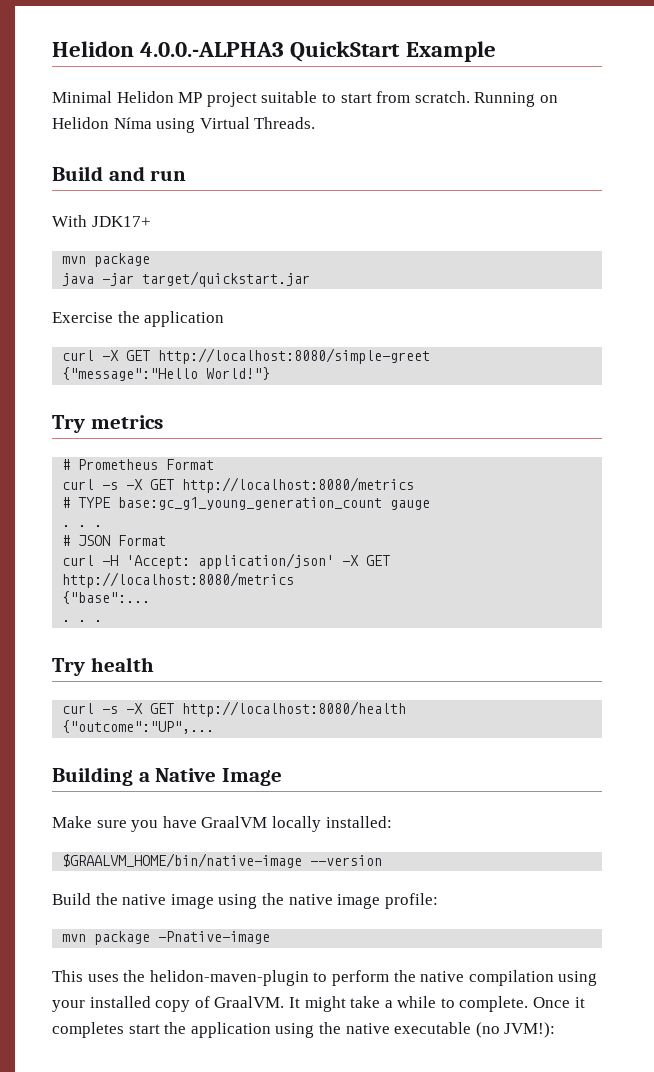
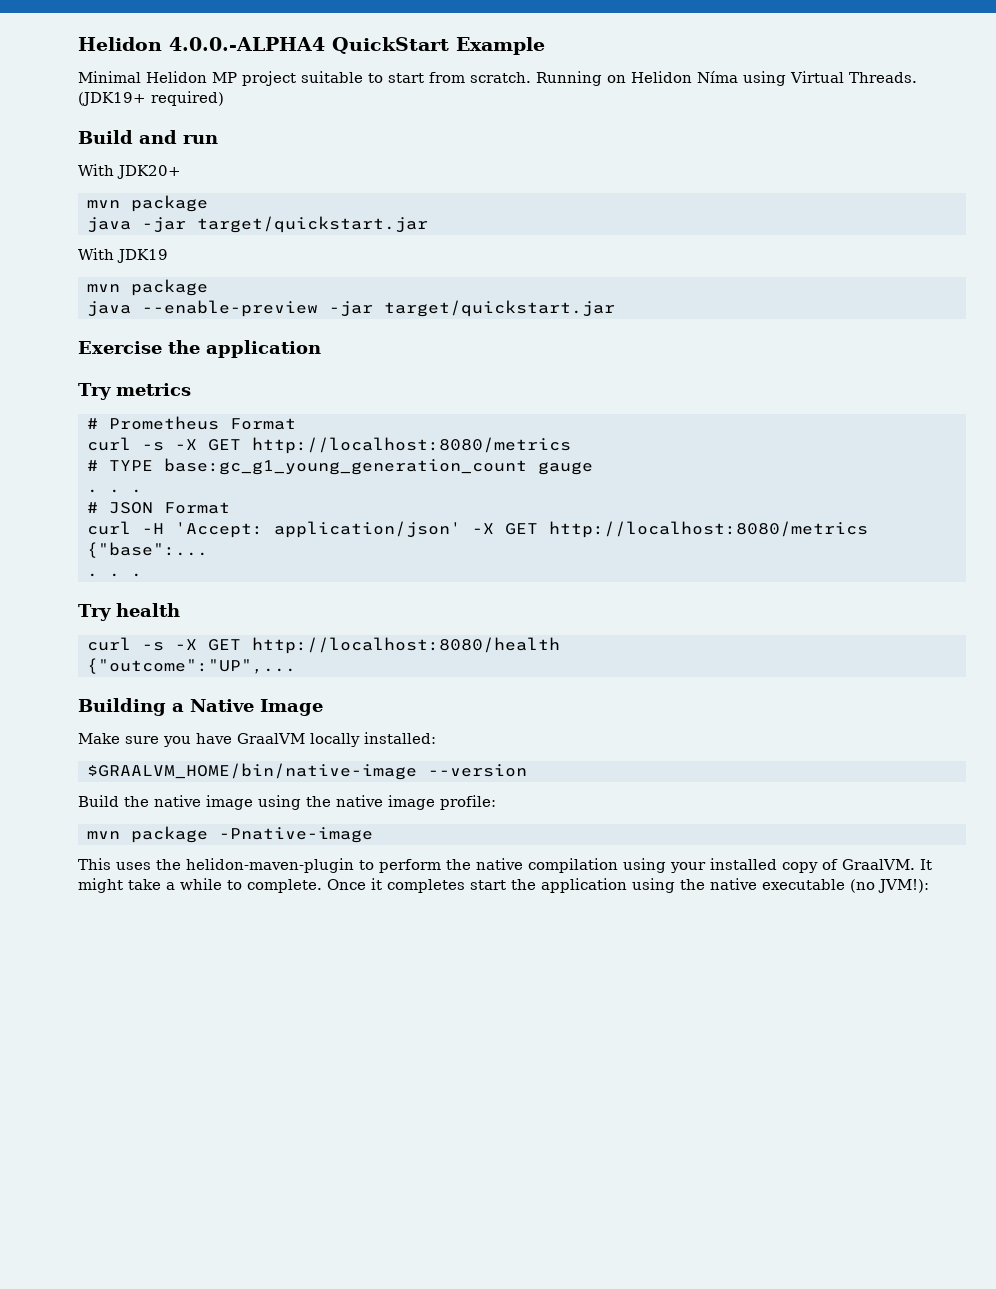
[52,41,285,57] Helidon 4.0.0.-ALPHA3 -> [78,37,325,51] Helidon 4.0.0.-ALPHA4
(316, 123) none -> [78,91,224,106] (JDK19+ required)
[91,216,151,227] JDK17+ -> [117,165,181,179] JDK20+
[52,311,225,327] [62,348,431,364] [62,367,271,381] Exercise the application // curl -X GET http://localhost:8080/simple-greet // {"message":"Hello World!"} -> [78,248,168,263] [87,279,208,296] [87,300,615,317] [78,340,321,358] With JDK19 // mvn package // java --enable-preview -jar target/quickstart.jar // Exercise the application

